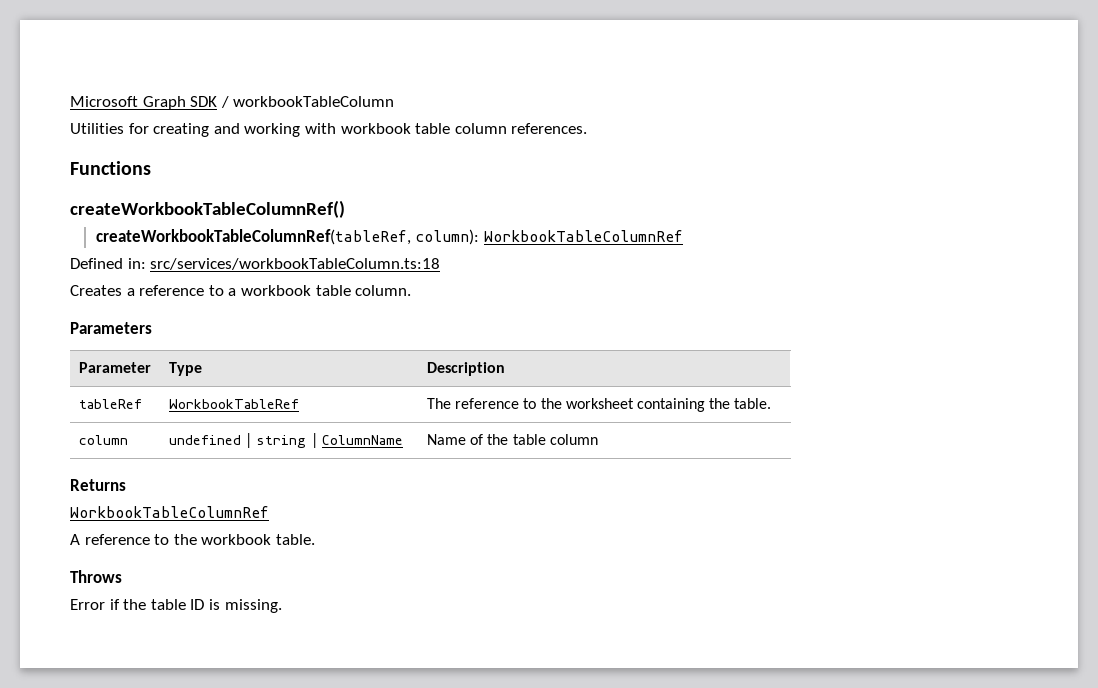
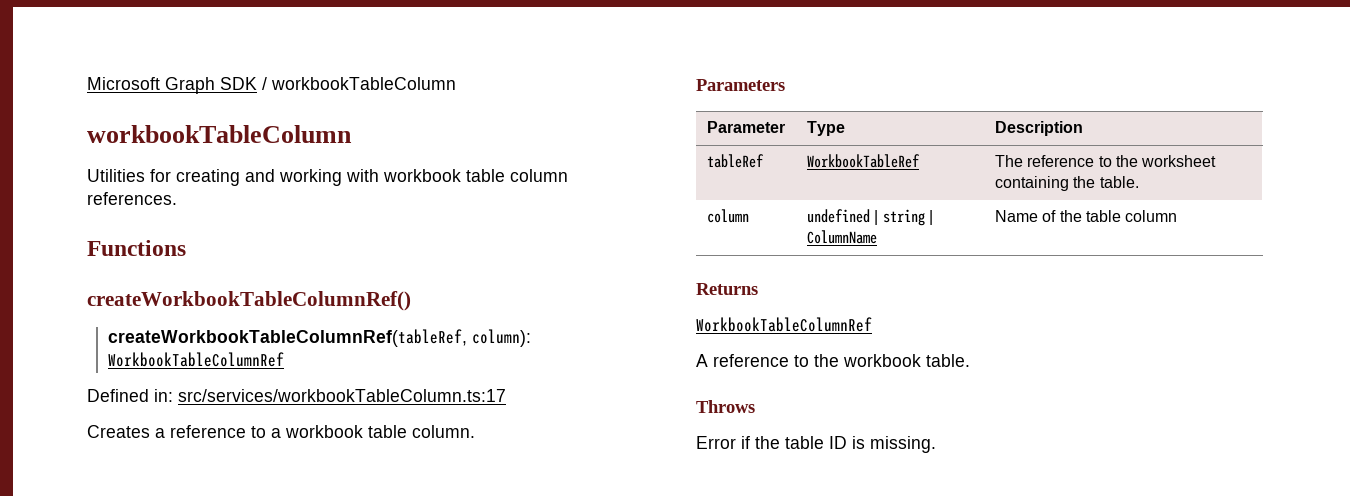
(395, 101) none -> [87,125,352,143] // workbookTableColumn
[150,258,441,270] src/services/workbookTableColumn.ts:18 -> [178,389,506,402] src/services/workbookTableColumn.ts:17

